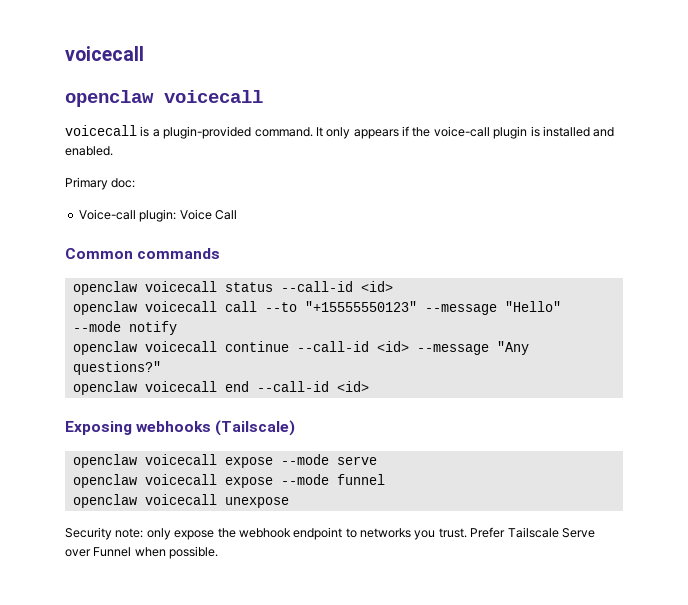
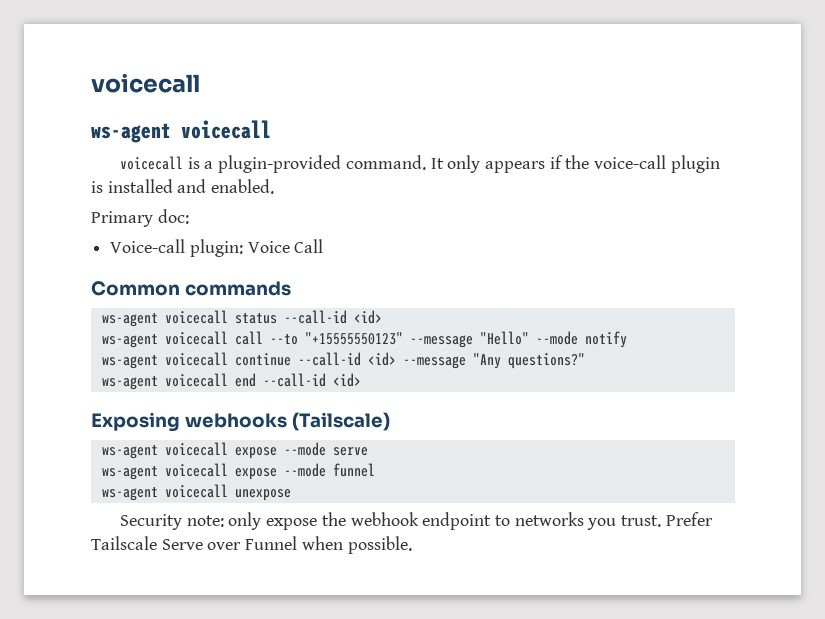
[65,46,144,61] [65,90,154,107] voicecall // openclaw -> [91,73,200,93] [91,123,171,143] voicecall // ws-agent
[72,281,137,295] openclaw -> [101,313,158,327] ws-agent
[72,301,137,315] openclaw -> [101,334,158,348] ws-agent
[72,341,137,355] openclaw -> [101,355,158,369] ws-agent
[72,381,137,395] openclaw -> [101,376,158,390] ws-agent
[72,454,137,468] openclaw -> [101,445,158,459] ws-agent
[72,474,137,488] openclaw -> [101,466,158,480] ws-agent
[72,494,137,508] openclaw -> [101,487,158,501] ws-agent

